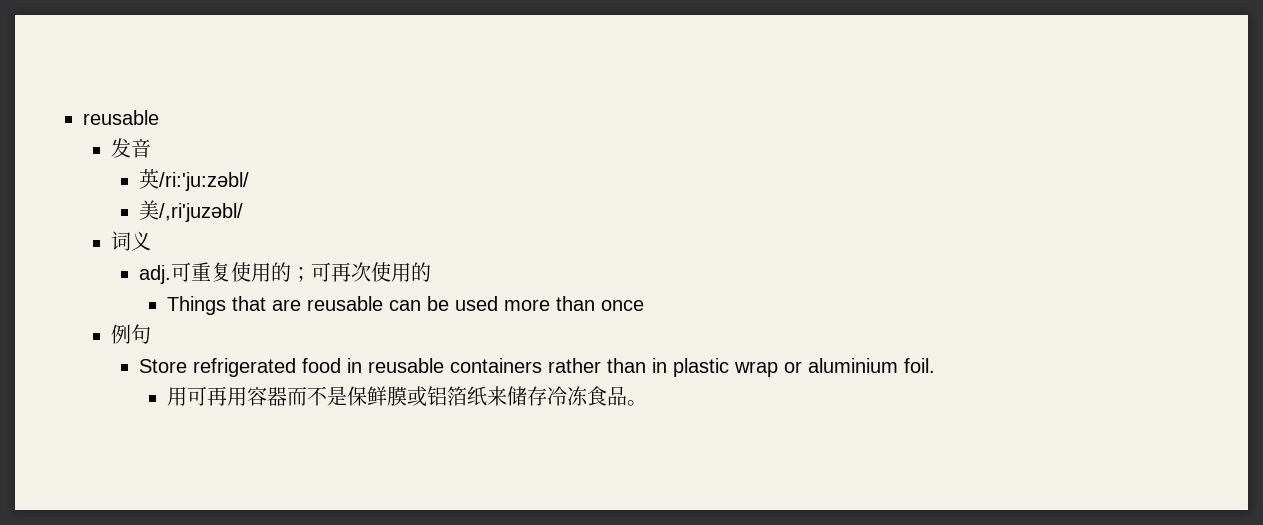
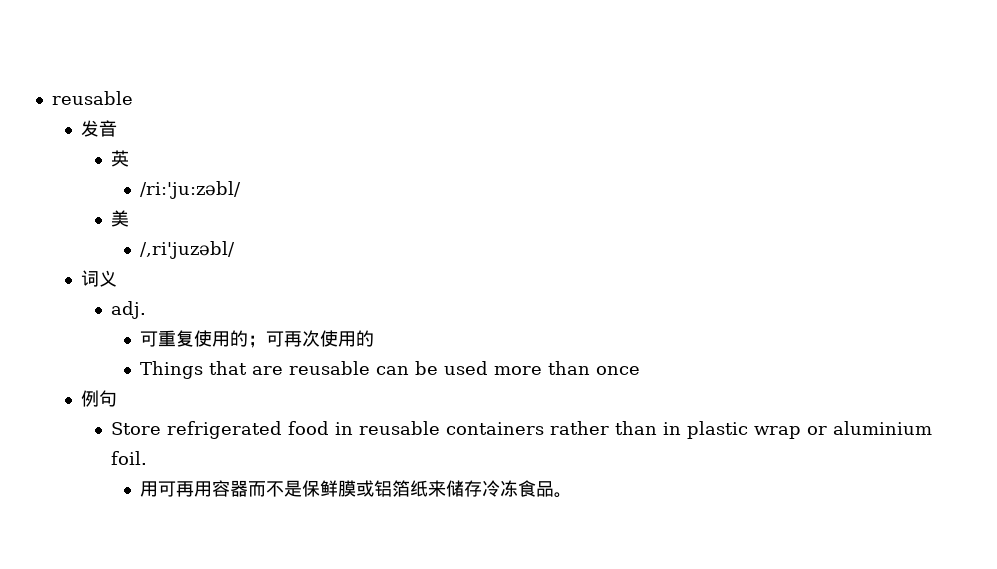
(159, 179) none -> (129, 158) //
(159, 210) none -> (129, 218) //
(171, 274) none -> (146, 310) //

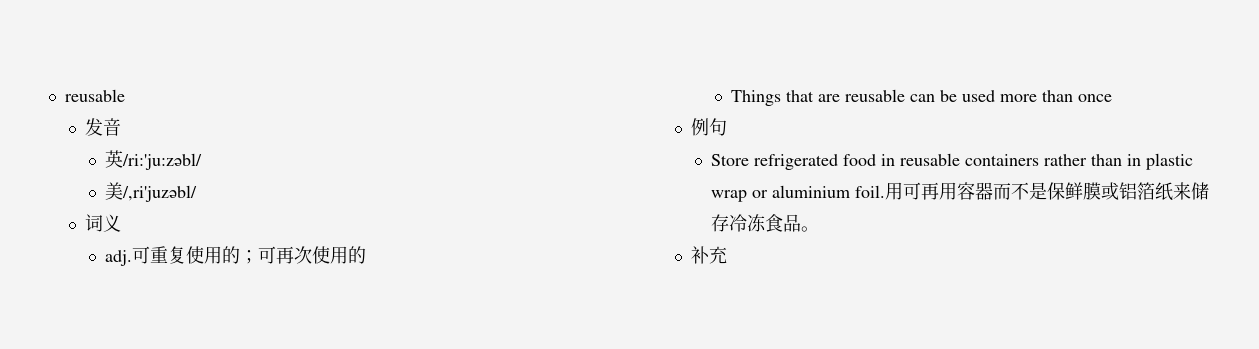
(129, 158) // -> (124, 159) none
(129, 218) // -> (124, 191) none
(146, 310) // -> (133, 258) none
(147, 458) // -> (886, 191) none
(573, 495) none -> [690,246,727,264] // 补充

